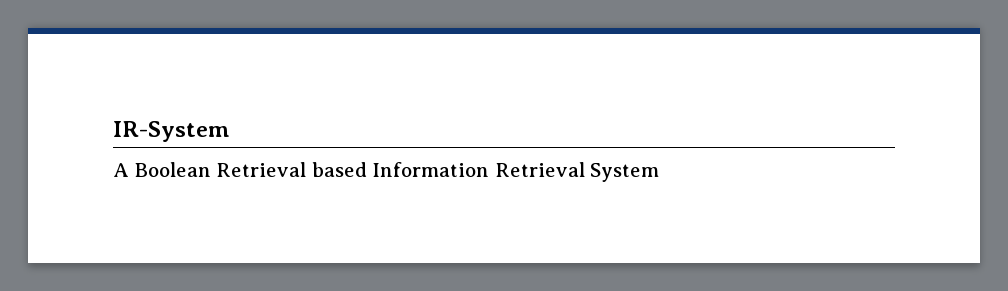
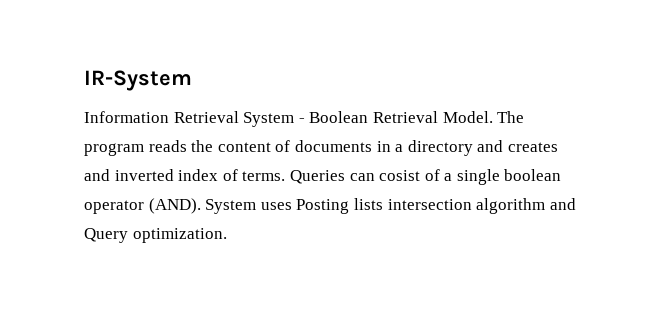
[113,162,660,182] A Boolean Retrieval based Information Retrieval System -> [84,111,525,127] [84,140,558,156] [84,169,562,185] [84,198,576,214] [84,228,227,243] Information Retrieval System - Boolean Retrieval Model. The program reads the content of documents in a directory and creates and inverted index of terms. Queries can cosist of a single boolean operator (AND). System uses Posting lists intersection algorithm and Query optimization.

